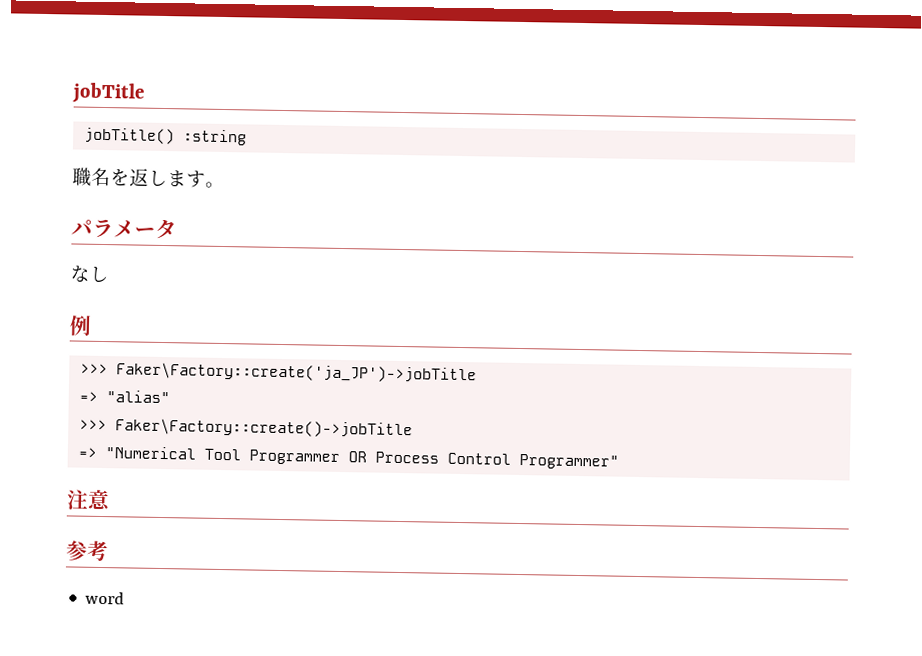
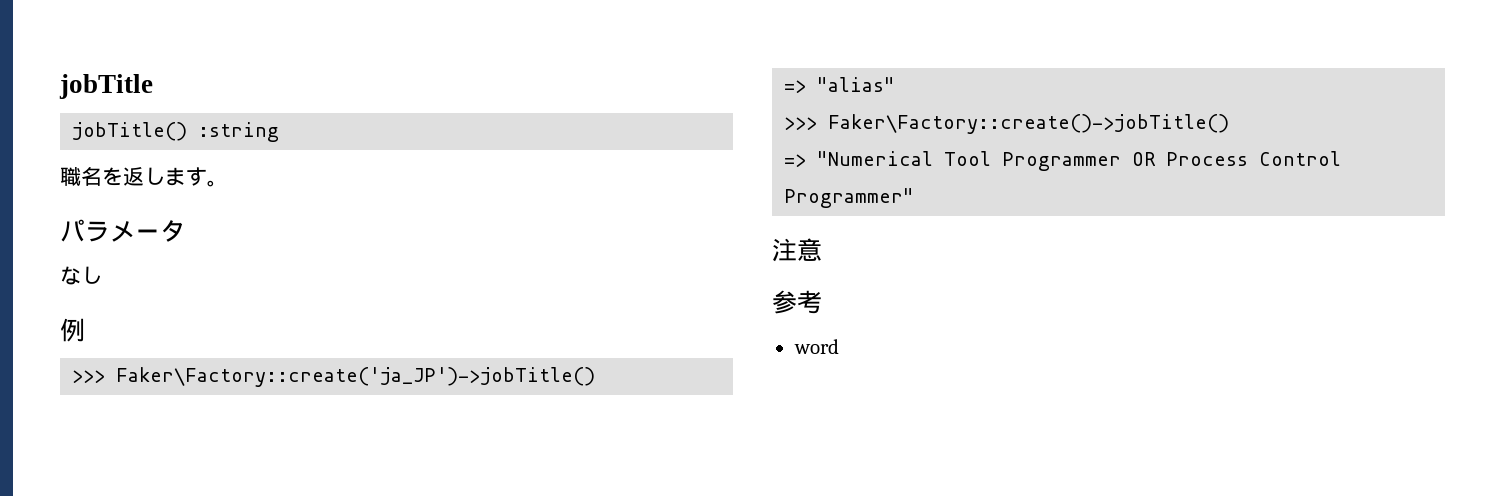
[116,362,478,384] Faker\Factory::create('ja_JP')->jobTitle -> [116,367,596,387] Faker\Factory::create('ja_JP')->jobTitle()
[115,418,414,439] Faker\Factory::create()->jobTitle -> [828,114,1230,134] Faker\Factory::create()->jobTitle()

